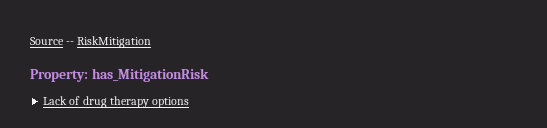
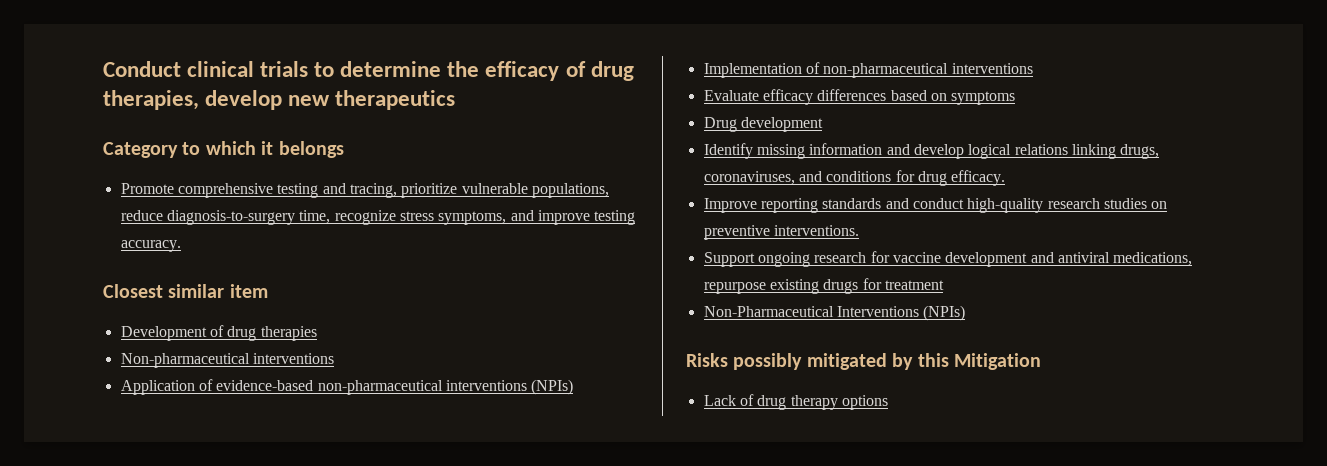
[30,36,152,48] [30,68,209,82] Source -- RiskMitigation // Property: has_MitigationRisk -> [103,61,634,81] [103,90,456,110] [103,141,344,158] [120,183,609,198] [120,210,636,225] [120,240,181,252] [103,284,268,298] [120,325,317,341] [120,353,334,368] [120,379,574,395] [703,62,1033,78] [703,89,1016,105] [703,117,823,132] [703,143,1160,159] [703,170,1006,186] [703,198,1168,213] [703,225,859,240] [703,251,1193,267] [703,278,944,294] [703,305,966,321] [686,353,1041,370] Conduct clinical trials to determine the efficacy of drug therapies, develop new therapeutics // Category to which it belongs // Promote comprehensive testing and tracing, prioritize vulnerable populations, reduce diagnosis-to-surgery time, recognize stress symptoms, and improve testing accuracy. // Closest similar item // Development of drug therapies // Non-pharmaceutical interventions // Application of evidence-based non-pharmaceutical interventions (NPIs) // Implementation of non-pharmaceutical interventions // Evaluate efficacy differences based on symptoms // Drug development // Identify missing information and develop logical relations linking drugs, coronaviruses, and conditions for drug efficacy. // Improve reporting standards and conduct high-quality research studies on preventive interventions. // Support ongoing research for vaccine development and antiviral medications, repurpose existing drugs for treatment // Non-Pharmaceutical Interventions (NPIs) // Risks possibly mitigated by this Mitigation

